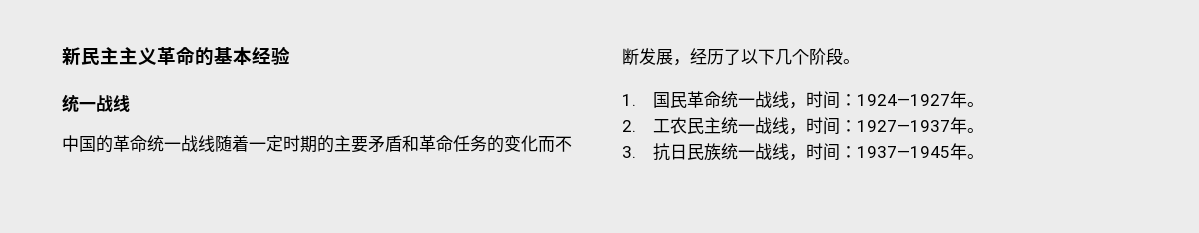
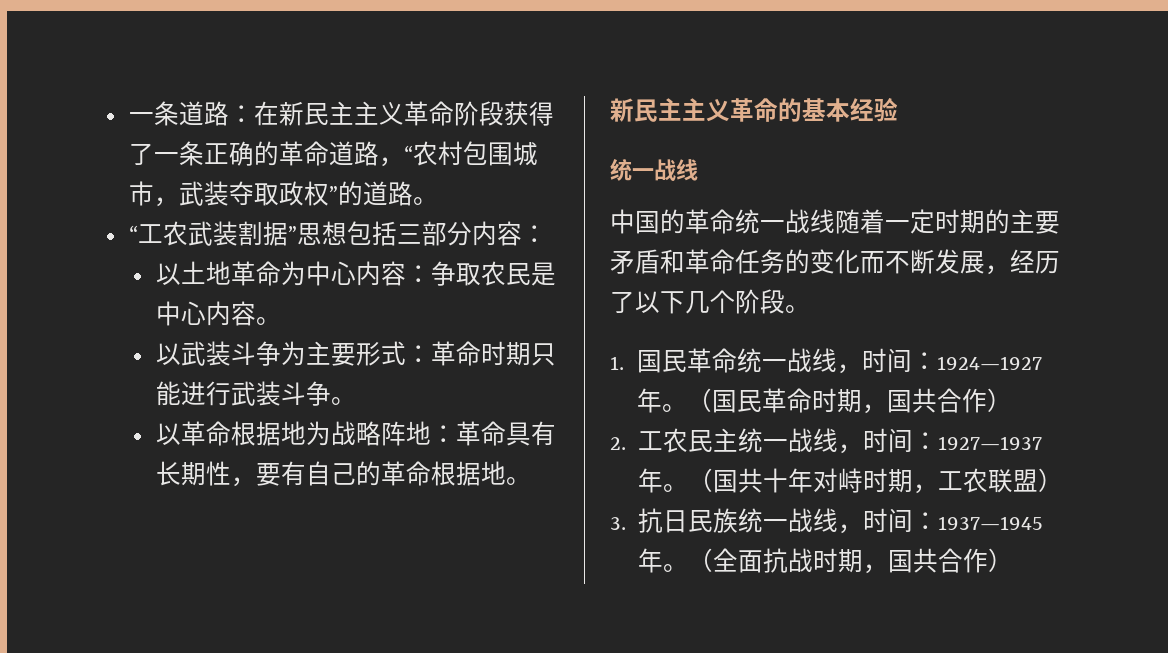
(62, 56) none -> [128,101,554,126] [128,141,538,167] [128,181,438,207] [128,221,547,246] [156,261,557,286] [156,301,282,326] [156,341,557,366] [156,381,357,406] [156,421,557,446] [156,461,532,487] 一条道路：在新民主主义革命阶段获得了一条正确的革命道路，“农村包围城市，武装夺取政权”的道路。 // “工农武装割据”思想包括三部分内容： // 以土地革命为中心内容：争取农民是中心内容。 // 以武装斗争为主要形式：革命时期只能进行武装斗争。 // 以革命根据地为战略阵地：革命具有长期性，要有自己的革命根据地。 //
(985, 104) none -> [687,388,1013,414] （国民革命时期，国共合作）
(985, 130) none -> [688,468,1064,494] （国共十年对峙时期，工农联盟）
(985, 156) none -> [688,548,1014,574] （全面抗战时期，国共合作）

